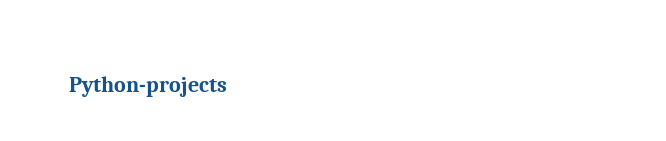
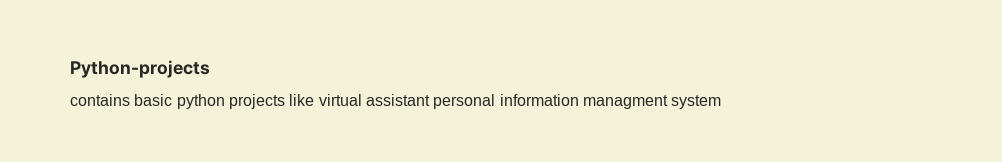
(227, 86) none -> [70,94,722,109] // contains basic python projects like virtual assistant personal information managment system

